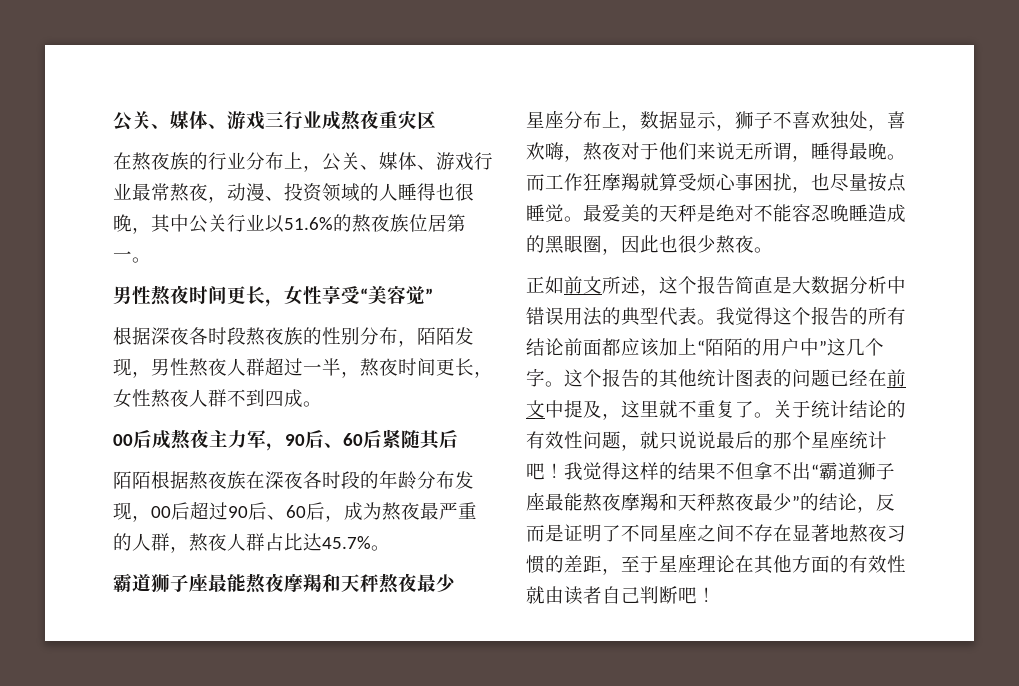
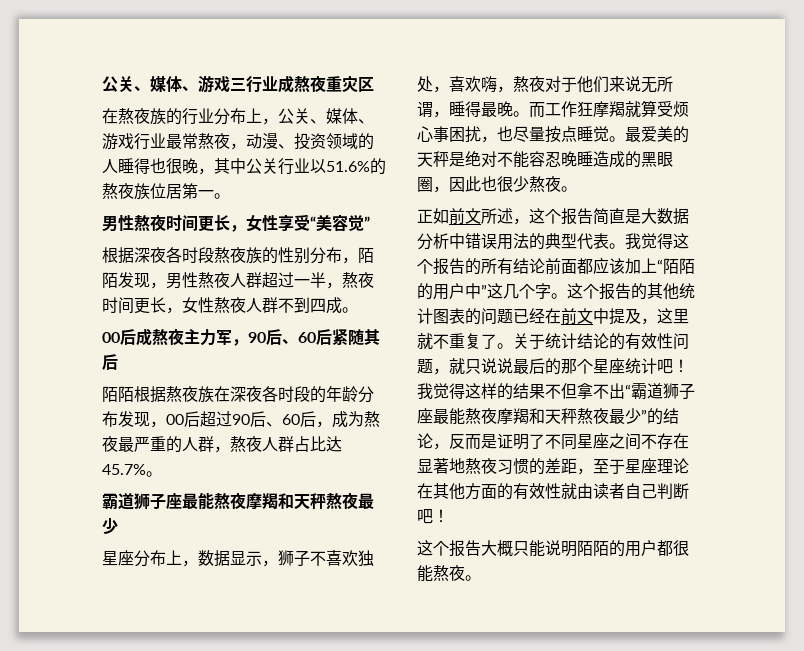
(716, 594) none -> [417,540,689,557] [417,565,481,582] // 这个报告大概只能说明陌陌的用户都很能熬夜。

